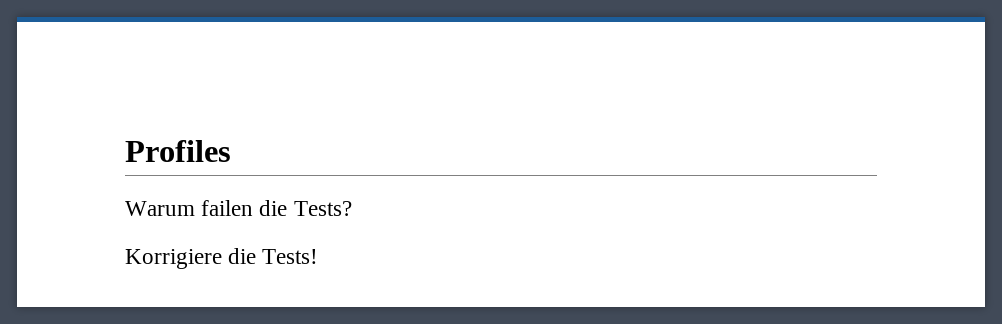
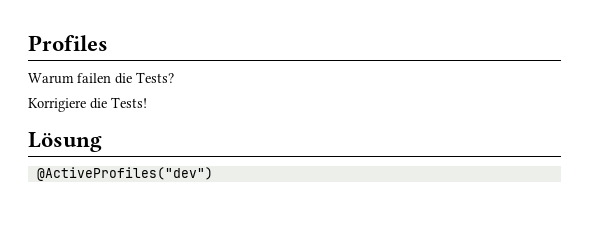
(319, 256) none -> [28,132,102,152] [36,167,213,181] // Lösung // @ActiveProfiles("dev")

